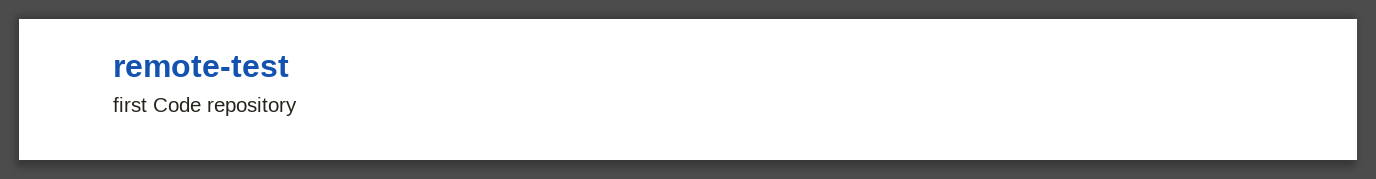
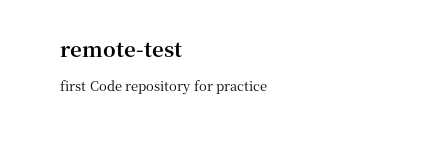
(297, 106) none -> [193,80,268,94] for practice

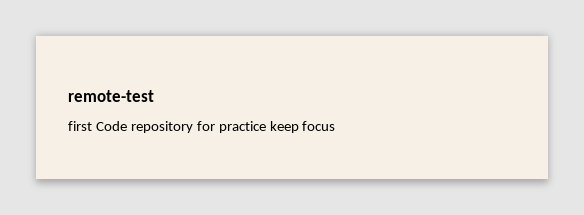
(268, 87) none -> [269,121,336,133] keep focus

